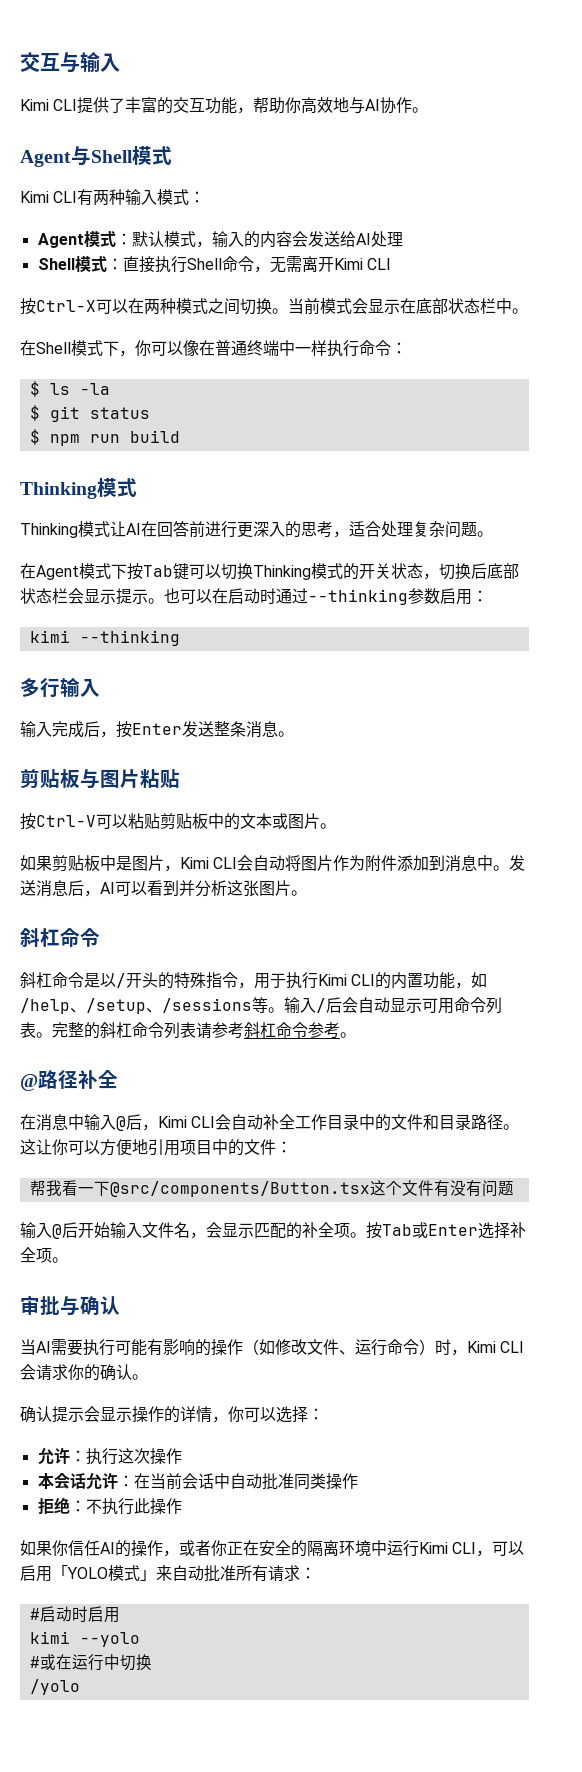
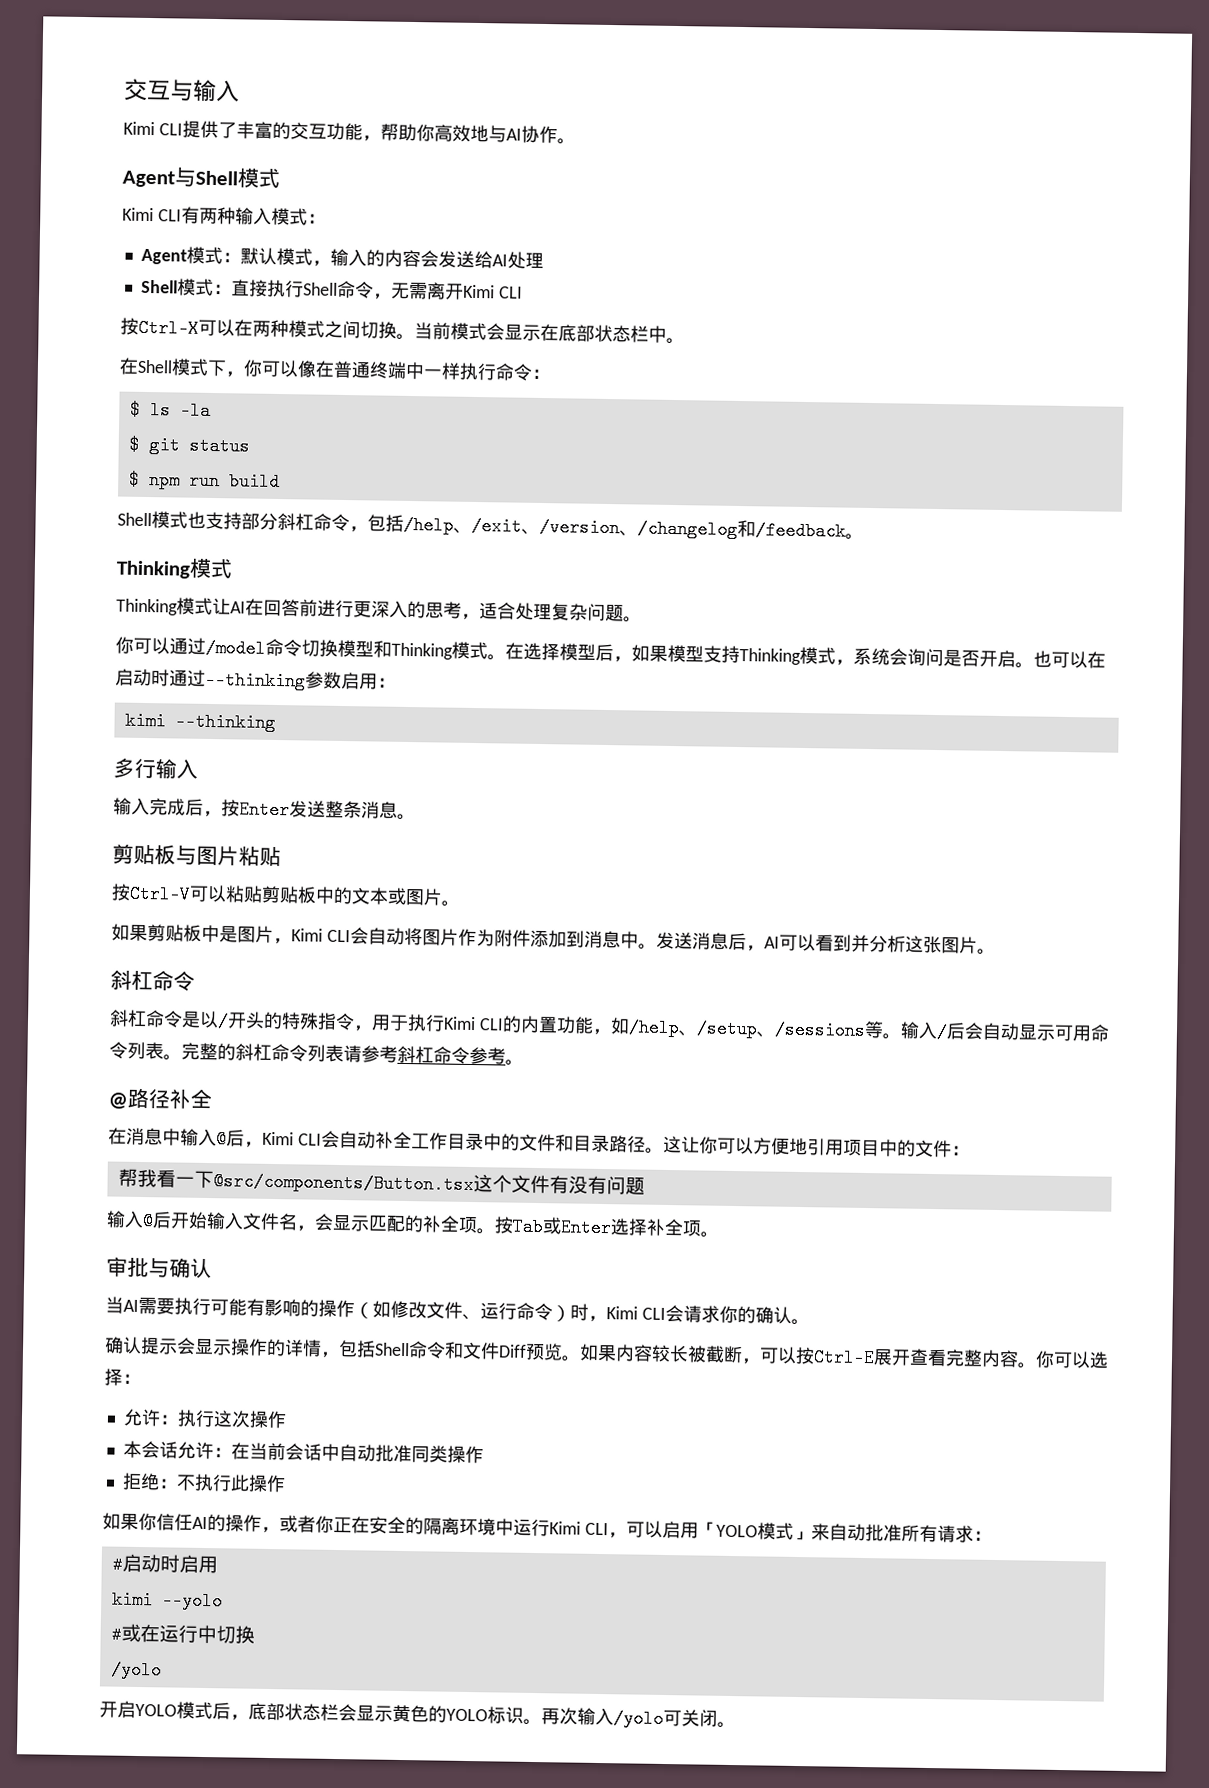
(180, 436) none -> [117,511,864,541] // Shell模式也支持部分斜杠命令，包括/help、/exit、/version、/changelog和/feedback。
[20,563,519,580] [20,588,148,605] 在Agent模式下按Tab键可以切换Thinking模式的开关状态，切换后底部状态栏会显示提示 -> [115,636,1016,668] 你可以通过/model命令切换模型和Thinking模式。在选择模型后，如果模型支持Thinking模式，系统会询问是否开启
(228, 1419) none -> [338,1340,1036,1369] 包括Shell命令和文件Diff预览。如果内容较长被截断，可以按Ctrl-E展开查看完整内容。
(80, 1687) none -> [99,1700,736,1729] // 开启YOLO模式后，底部状态栏会显示黄色的YOLO标识。再次输入/yolo可关闭。

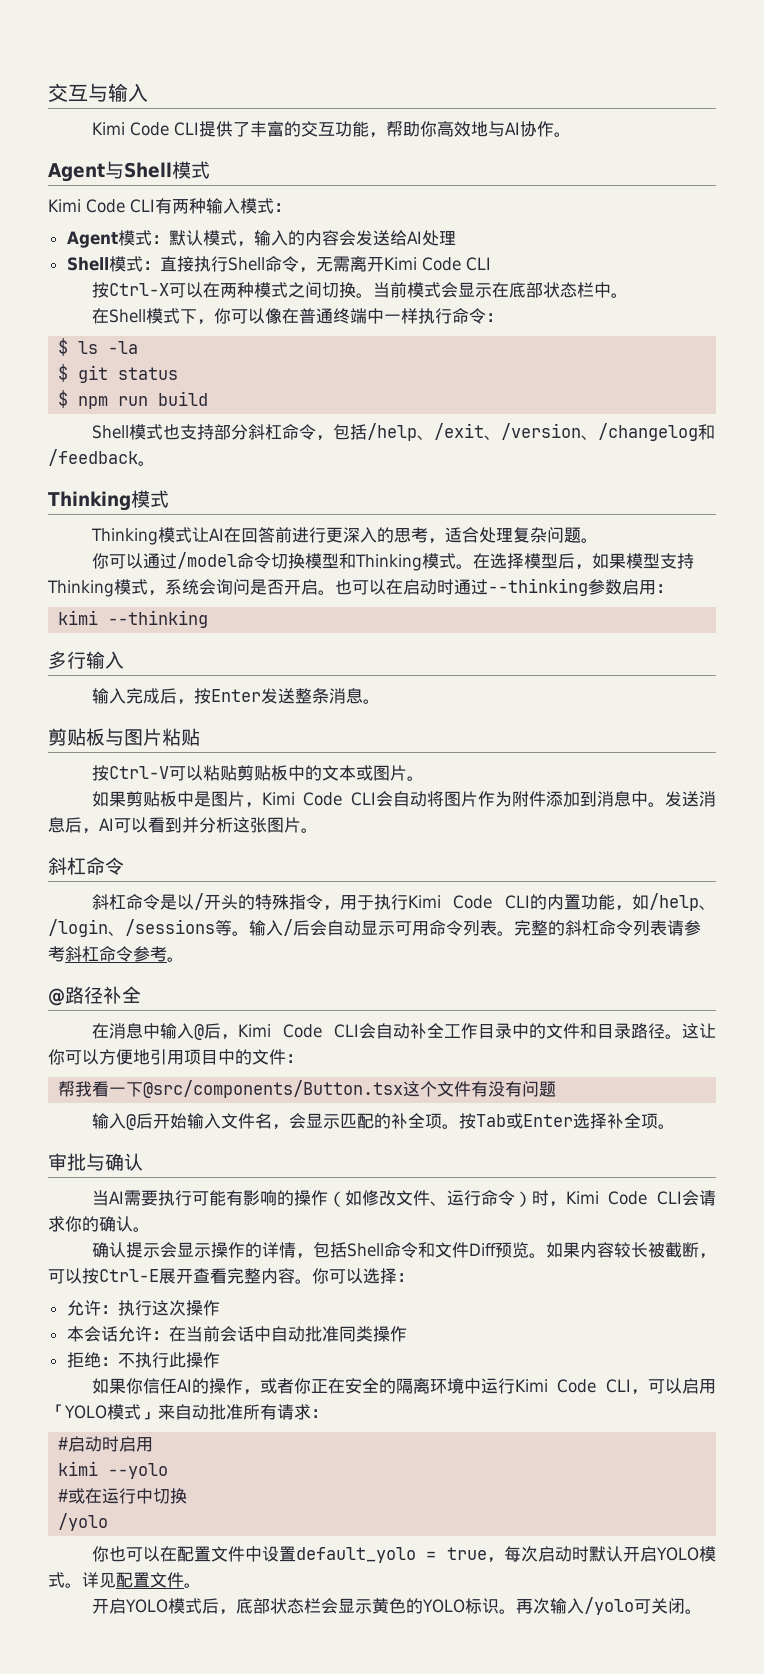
(155, 128) none -> [129,122,169,136] Code
(154, 214) none -> [86,199,125,213] Code
(495, 291) none -> [421,257,461,271] Code
(323, 935) none -> [303,792,343,806] Code
(476, 1023) none -> [453,895,493,909] Code
[695,1019,758,1039] /setup -> [48,919,108,937] /login
(294, 1138) none -> [282,1024,322,1038] Code
(638, 1313) none -> [608,1191,648,1205] Code
(581, 1528) none -> [557,1379,597,1393] Code
(162, 1670) none -> [91,1546,716,1563] [48,1572,201,1588] // 你也可以在配置文件中设置default_yolo = true，每次启动时默认开启YOLO模式。详见配置文件。

